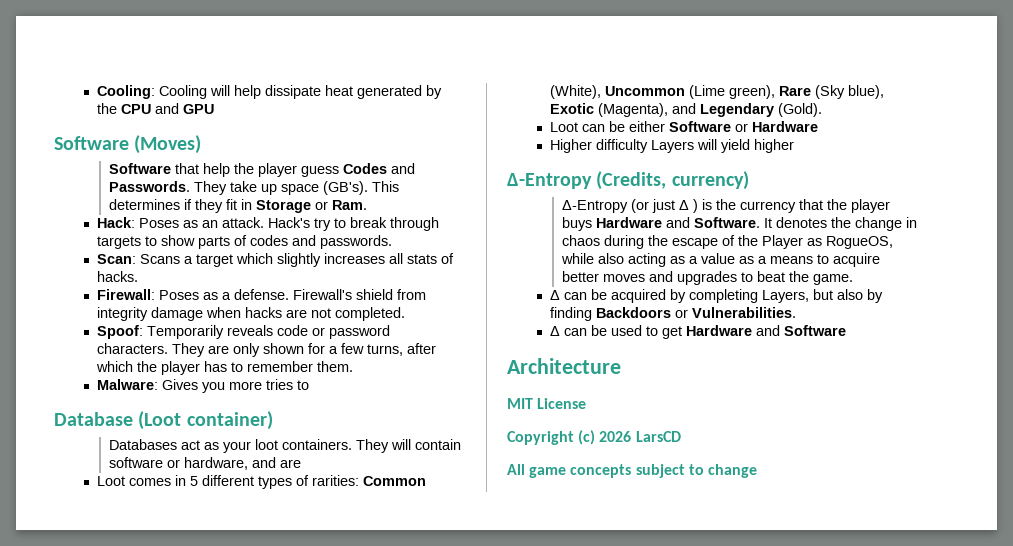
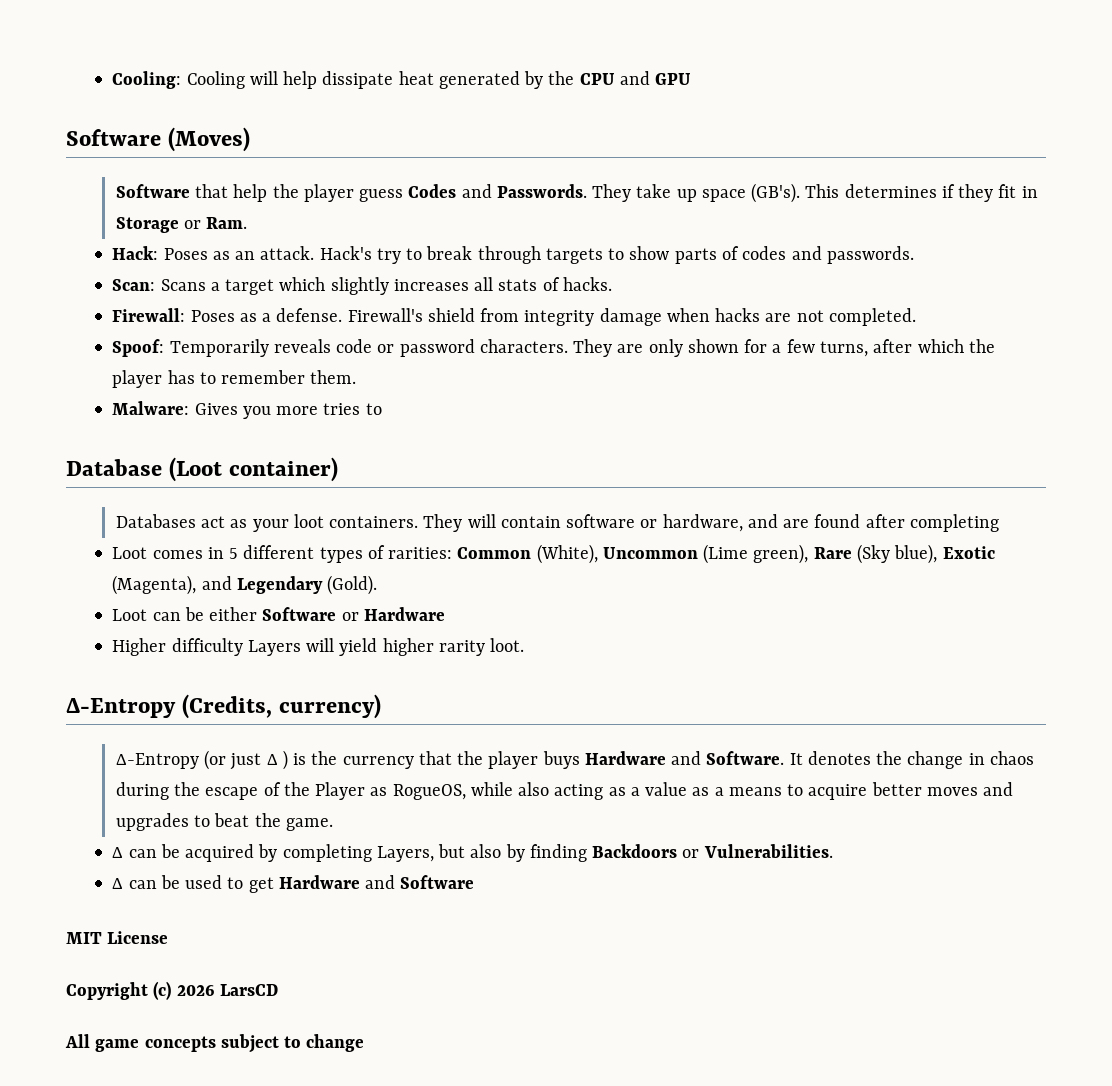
(302, 463) none -> [814,514,999,532] found after completing
(795, 146) none -> [438,638,525,656] rarity loot.
[507,358,621,374] // Architecture -> (475, 882) none

